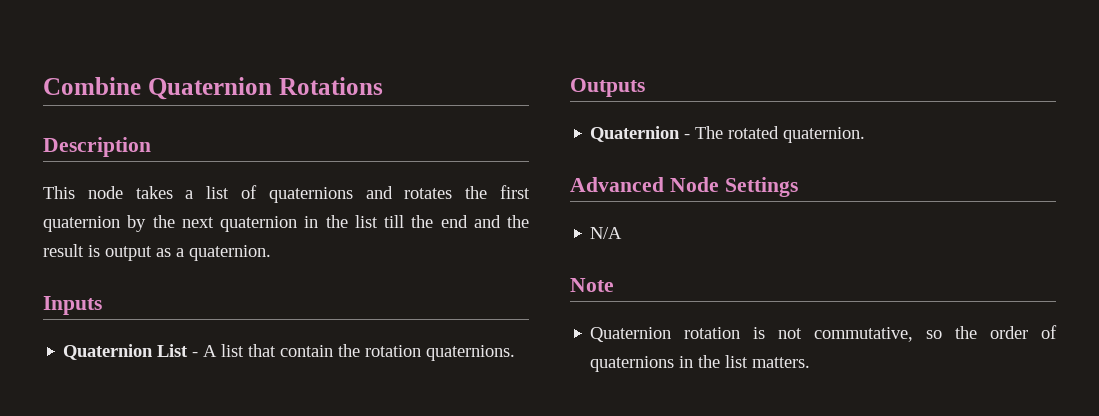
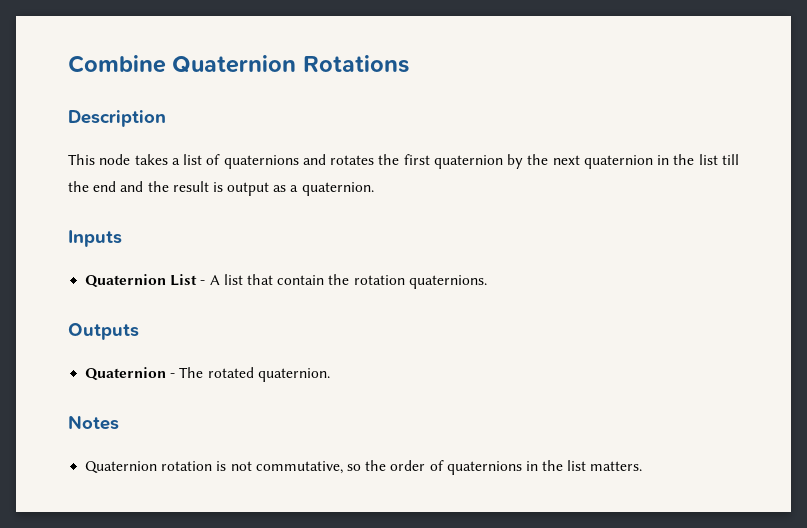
[570,177,798,197] [590,227,623,239] [570,278,614,292] Advanced Node Settings // N/A // Note -> [68,415,119,430] Notes

